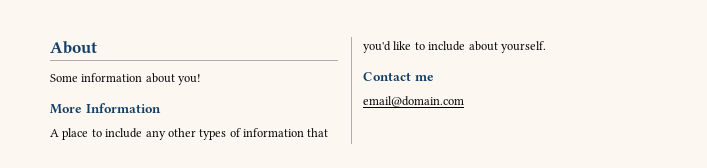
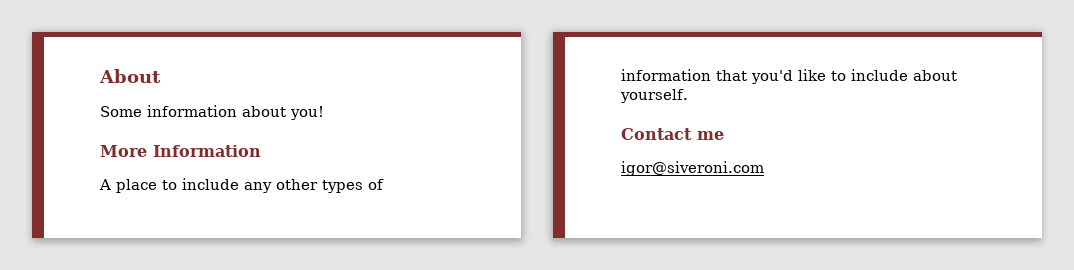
[363,96,464,107] email@domain.com -> [621,161,764,176] igor@siveroni.com

